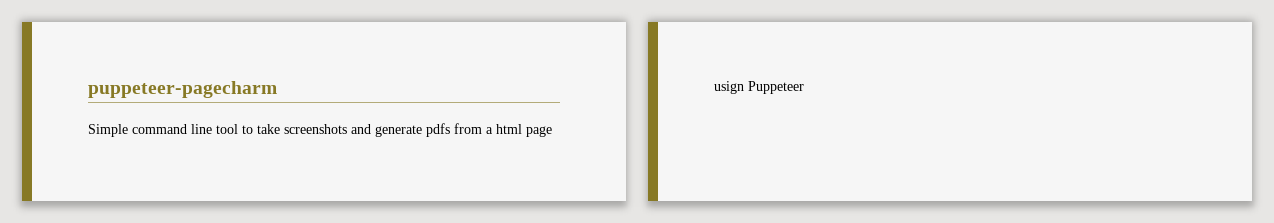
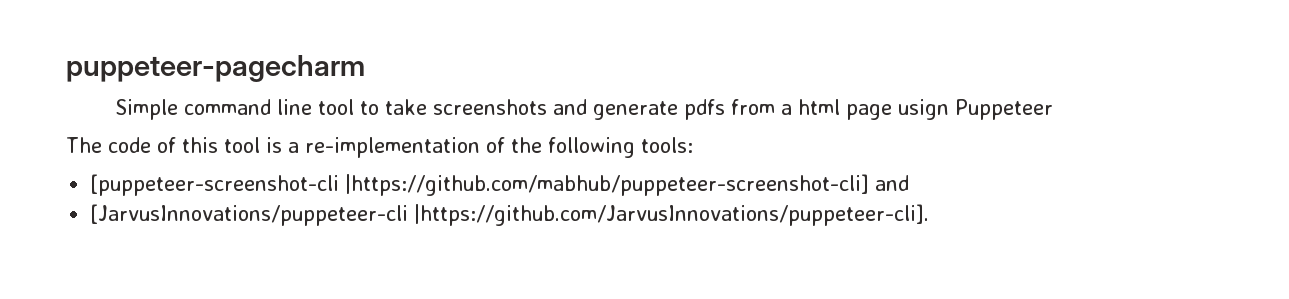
(804, 87) none -> [66,137,693,158] [90,174,910,196] [90,204,930,226] // The code of this tool is a re-implementation of the following tools: // [puppeteer-screenshot-cli |https://github.com/mabhub/puppeteer-screenshot-cli] and // [JarvusInnovations/puppeteer-cli |https://github.com/JarvusInnovations/puppeteer-cli].

